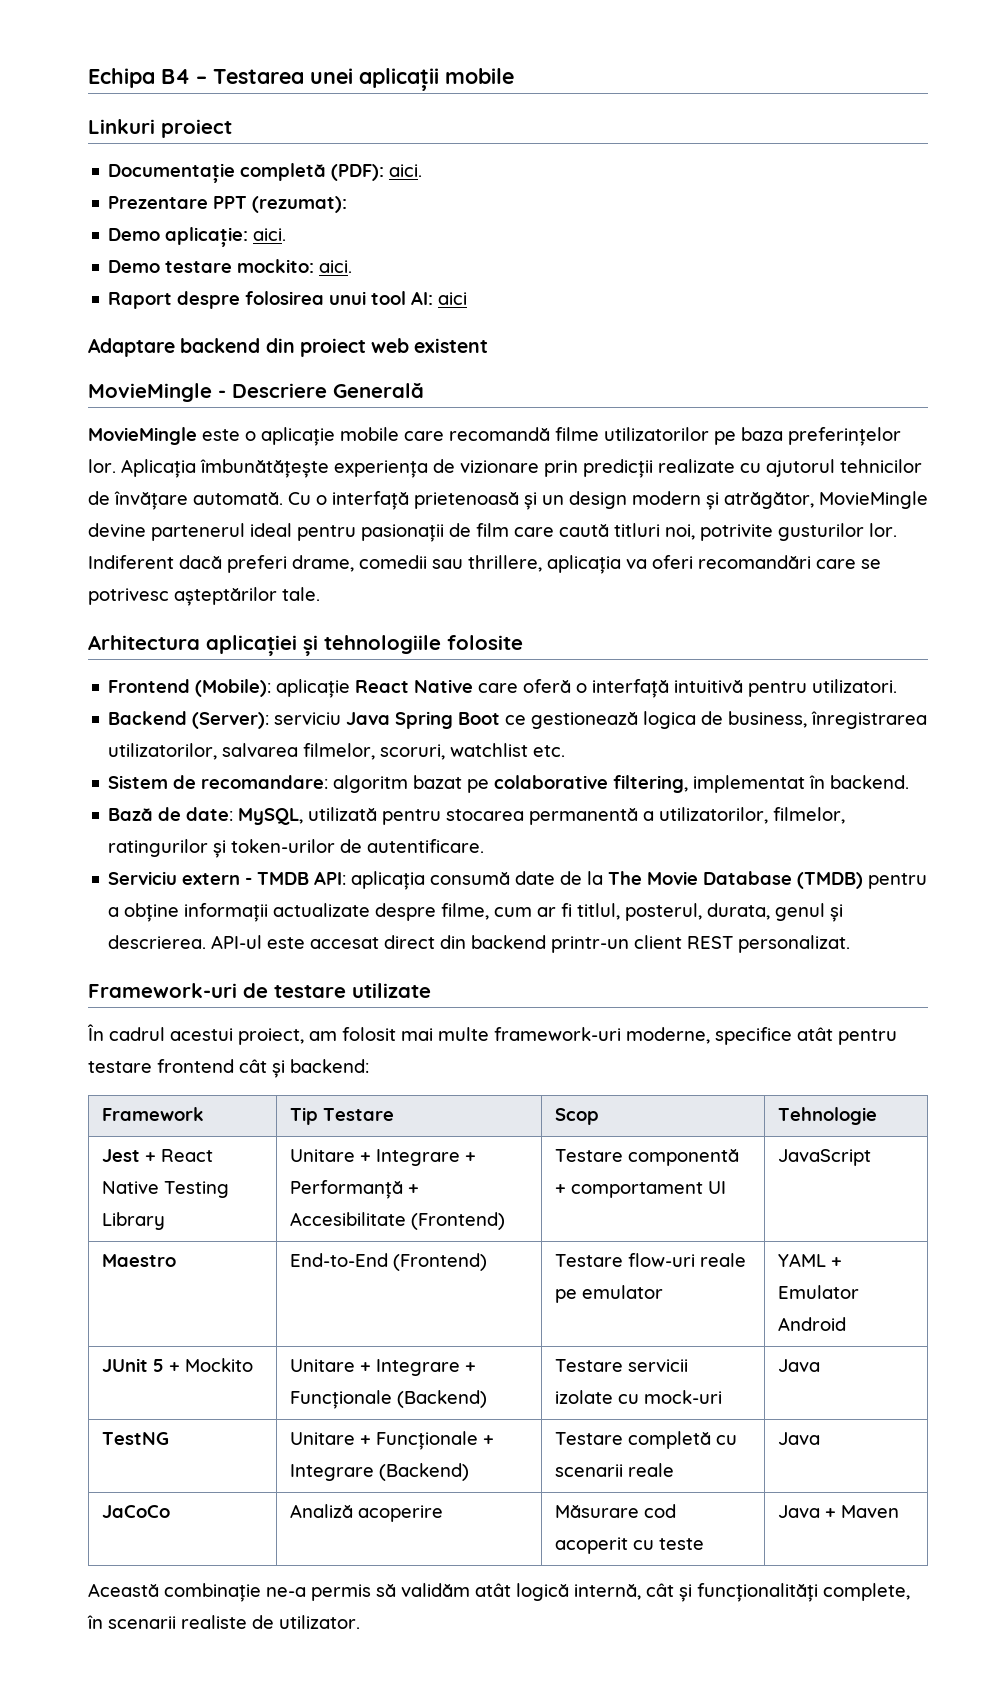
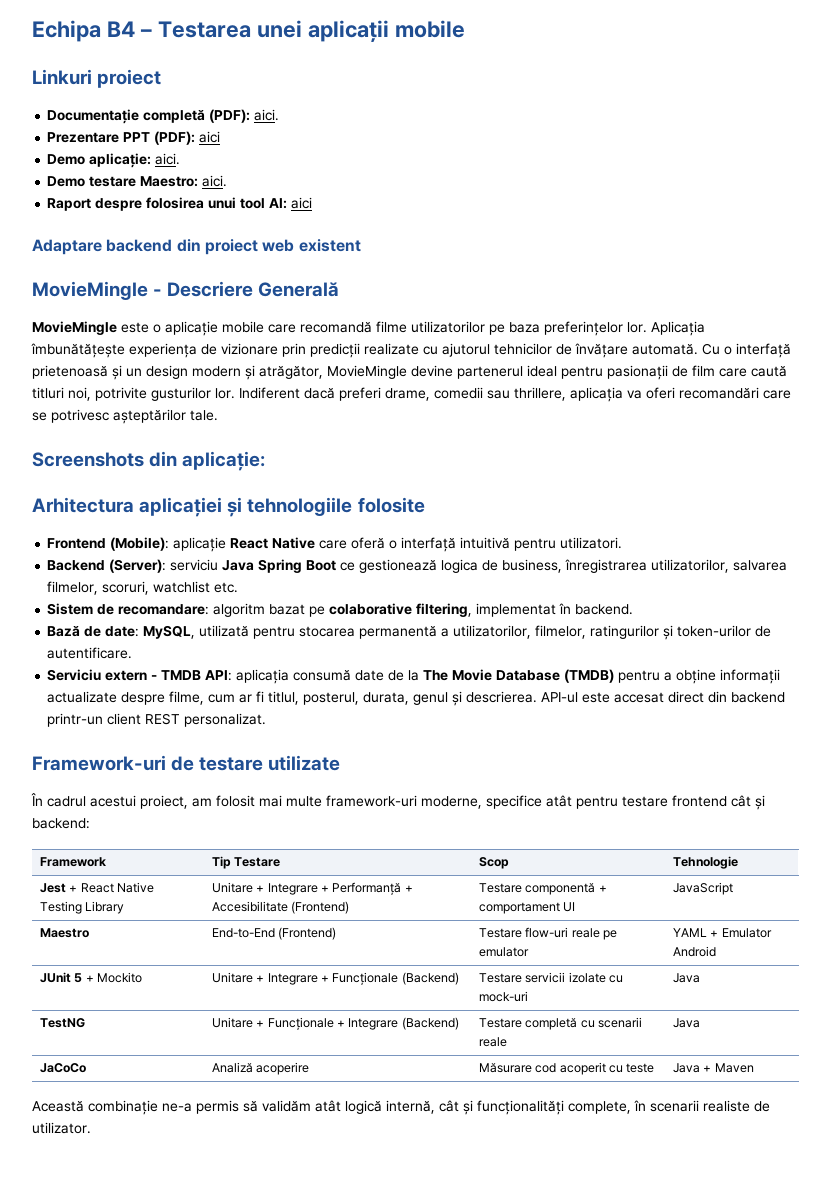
[252,196,348,213] (rezumat): -> [154,131,221,145] (PDF): aici
[237,259,315,273] mockito: -> [140,176,199,187] Maestro:
(320, 594) none -> [32,451,266,471] // Screenshots din aplicație:

